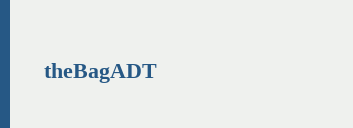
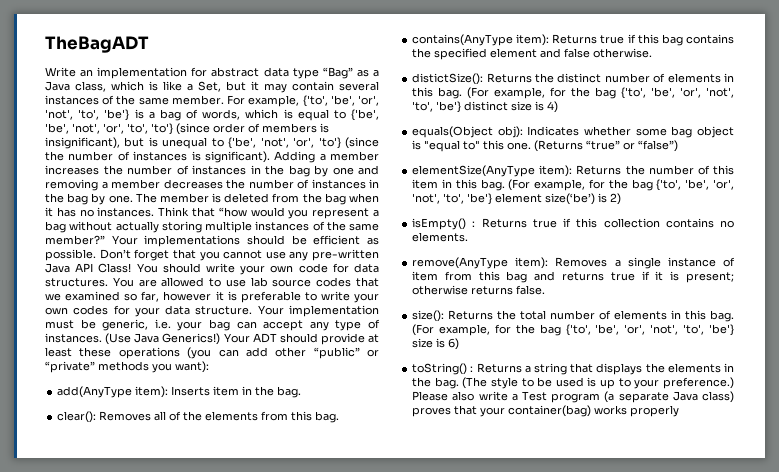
[44,63,157,83] theBagADT -> [45,36,149,53] [45,67,379,79] [45,81,379,93] [45,95,380,107] [45,109,379,121] [45,123,329,135] [45,137,380,149] [45,151,379,163] [45,165,379,177] [45,179,379,191] [45,193,379,205] [45,207,380,219] [45,221,379,233] [45,235,379,247] [45,249,379,261] [45,263,379,275] [45,277,379,287] [45,291,379,303] [45,305,379,317] [45,319,381,331] [45,333,379,345] [45,347,379,359] [45,361,209,373] [57,386,302,398] [57,411,340,423] [412,34,734,46] [412,48,653,60] [412,73,734,85] [412,87,734,99] [412,101,559,113] [412,126,734,138] [412,140,679,152] [412,165,734,177] [412,179,734,191] [412,193,622,205] [412,218,734,230] [412,232,469,242] [412,257,735,269] [412,271,734,283] [412,285,546,295] [412,310,734,322] [412,324,734,336] [412,338,460,350] [412,363,734,375] [412,377,734,389] [412,391,734,403] [412,405,680,417] TheBagADT // Write an implementation for abstract data type “Bag” as a Java class, which is like a Set, but it may contain several instances of the same member. For example, {'to', 'be', 'or', 'not', 'to', 'be'} is a bag of words, which is equal to {'be', 'be', 'not', 'or', 'to', 'to'} (since order of members is insignificant), but is unequal to {'be', 'not', 'or', 'to'} (since the number of instances is significant). Adding a member increases the number of instances in the bag by one and removing a member decreases the number of instances in the bag by one. The member is deleted from the bag when it has no instances. Think that “how would you represent a bag without actually storing multiple instances of the same member?” Your implementations should be efficient as possible. Don’t forget that you cannot use any pre-written Java API Class! You should write your own code for data structures. You are allowed to use lab source codes that we examined so far, however it is preferable to write your own codes for your data structure. Your implementation must be generic, i.e. your bag can accept any type of instances. (Use Java Generics!) Your ADT should provide at least these operations (you can add other “public” or “private” methods you want): // add(AnyType item): Inserts item in the bag. // clear(): Removes all of the elements from this bag. // contains(AnyType item): Returns true if this bag contains the specified element and false otherwise. // distictSize(): Returns the distinct number of elements in this bag. (For example, for the bag {'to', 'be', 'or', 'not', 'to', 'be'} distinct size is 4) // equals(Object obj): Indicates whether some bag object is "equal to" this one. (Returns “true” or “false”) // elementSize(AnyType item): Returns the number of this item in this bag. (For example, for the bag {'to', 'be', 'or', 'not', 'to', 'be'} element size(‘be’) is 2) // isEmpty() : Returns true if this collection contains no elements. // remove(AnyType item): Removes a single instance of item from this bag and returns true if it is present; otherwise returns false. // size(): Returns the total number of elements in this bag. (For example, for the bag {'to', 'be', 'or', 'not', 'to', 'be'} size is 6) // toString() : Returns a string that displays the elements in the bag. (The style to be used is up to your preference.) Please also write a Test program (a separate Java class) proves that your container(bag) works properly

